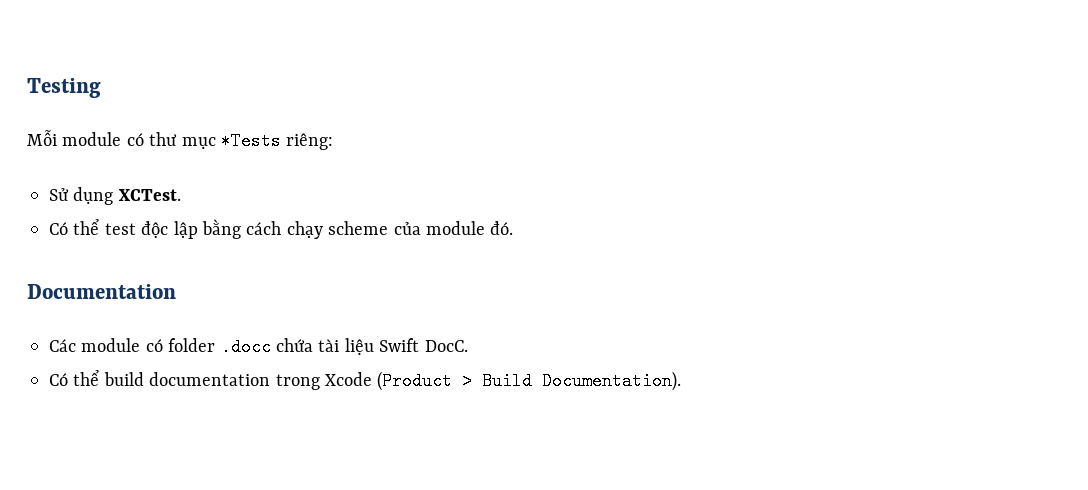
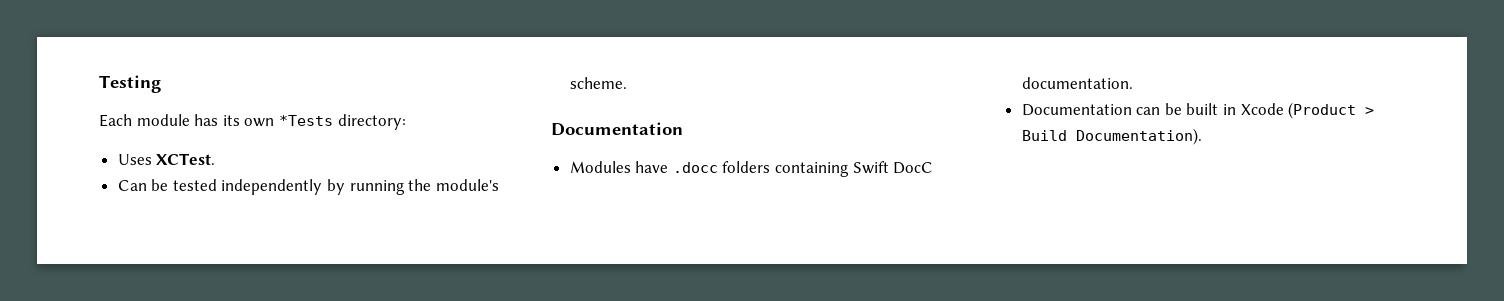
[27,130,334,150] [49,187,181,205] [49,219,514,239] [27,284,176,299] [49,338,468,356] [49,370,320,390] Mỗi module có thư mục *Tests riêng: // Sử dụng XCTest. // Có thể test độc lập bằng cách chạy scheme của module đó. // Documentation // Các module có folder .docc chứa tài liệu Swift DocC. // Có thể build documentation trong -> [99,114,406,130] [117,153,216,165] [117,179,499,195] [569,77,627,89] [551,122,683,136] [569,161,934,177] [1021,77,1133,89] [1021,103,1237,116] Each module has its own *Tests directory: // Uses XCTest. // Can be tested independently by running the module's scheme. // Documentation // Modules have .docc folders containing Swift DocC documentation. // Documentation can be built in

